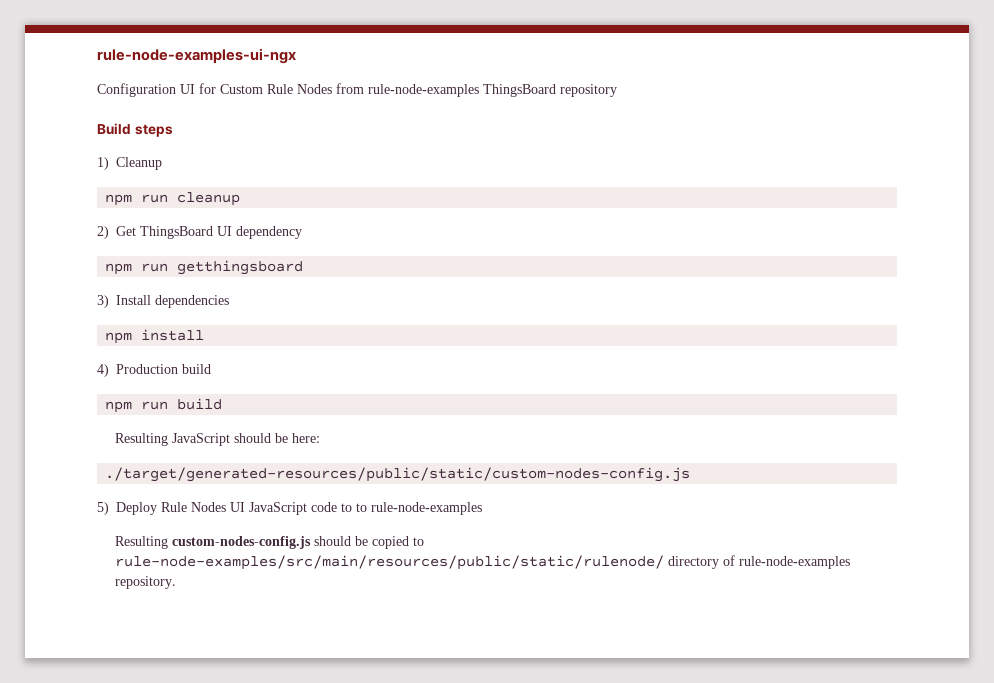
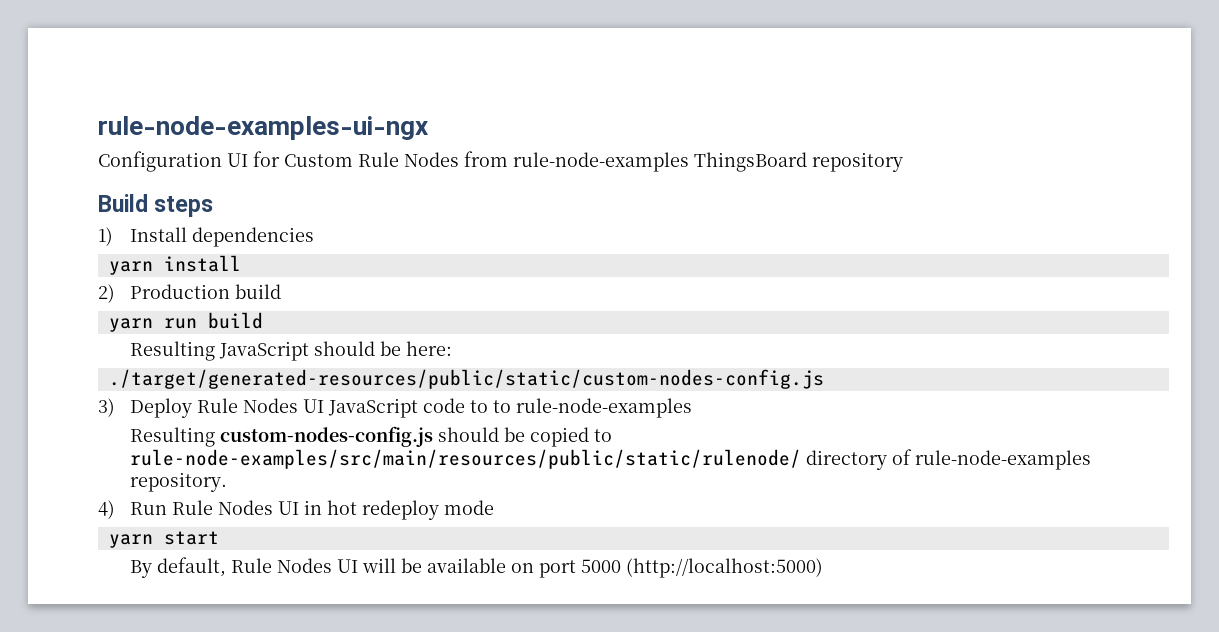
[116,157,162,170] [105,192,241,206] [97,226,302,239] [105,260,304,275] [97,295,109,308] Cleanup // npm run cleanup // 2) Get ThingsBoard UI dependency // npm run getthingsboard // 3) -> (113, 236) none
[105,332,133,344] npm -> [108,261,153,275] yarn
[97,364,109,377] 4) -> [98,284,115,303] 2)
[105,401,133,413] npm -> [108,318,153,332] yarn
[97,502,109,515] 5) -> [98,398,115,417] 3)
(176, 582) none -> [98,500,495,520] [108,531,219,548] [130,557,824,578] // 4) Run Rule Nodes UI in hot redeploy mode // yarn start // By default, Rule Nodes UI will be available on port 5000 (http://localhost:5000)

